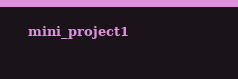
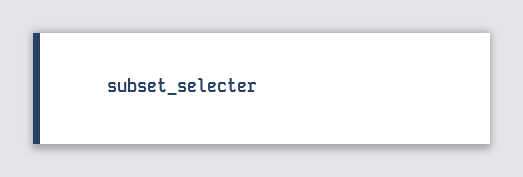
[28,26,129,39] mini_project1 -> [107,78,257,95] subset_selecter

